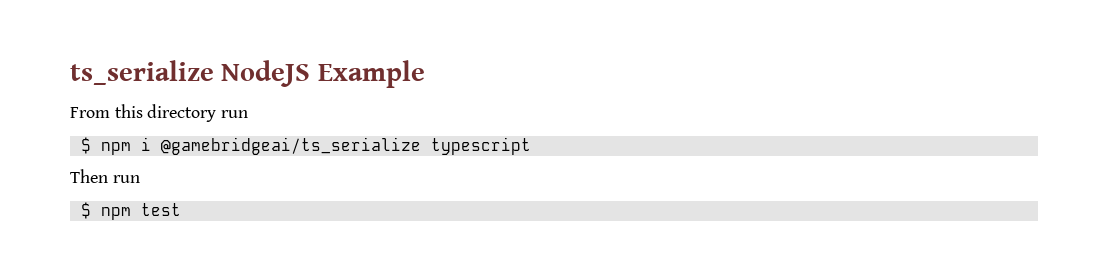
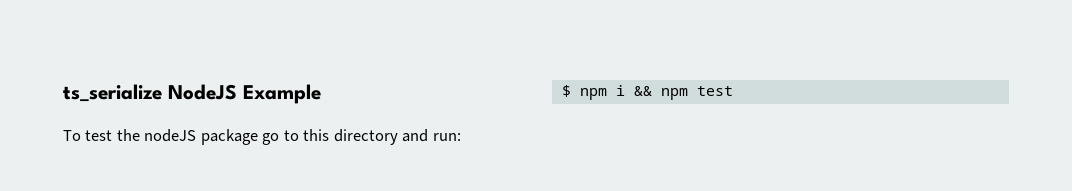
[70,104,249,122] [80,137,531,155] [70,169,140,183] [80,202,91,219] From this directory run // $ npm i @gamebridgeai/ts_serialize typescript // Then run // $ -> [63,129,461,145] [561,85,652,100] To test the nodeJS package go to this directory and run: // $ npm i &&

